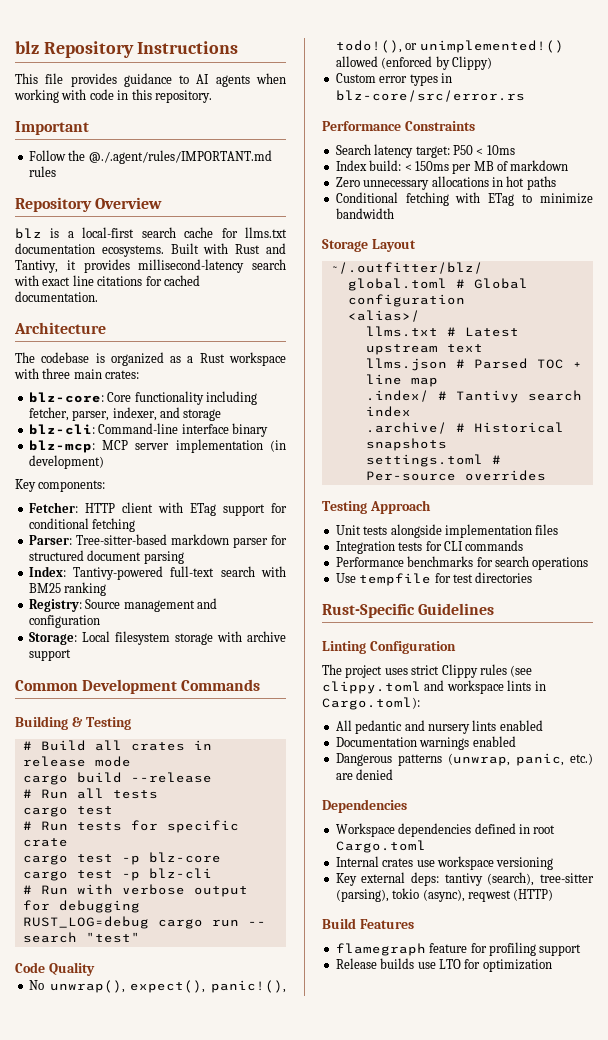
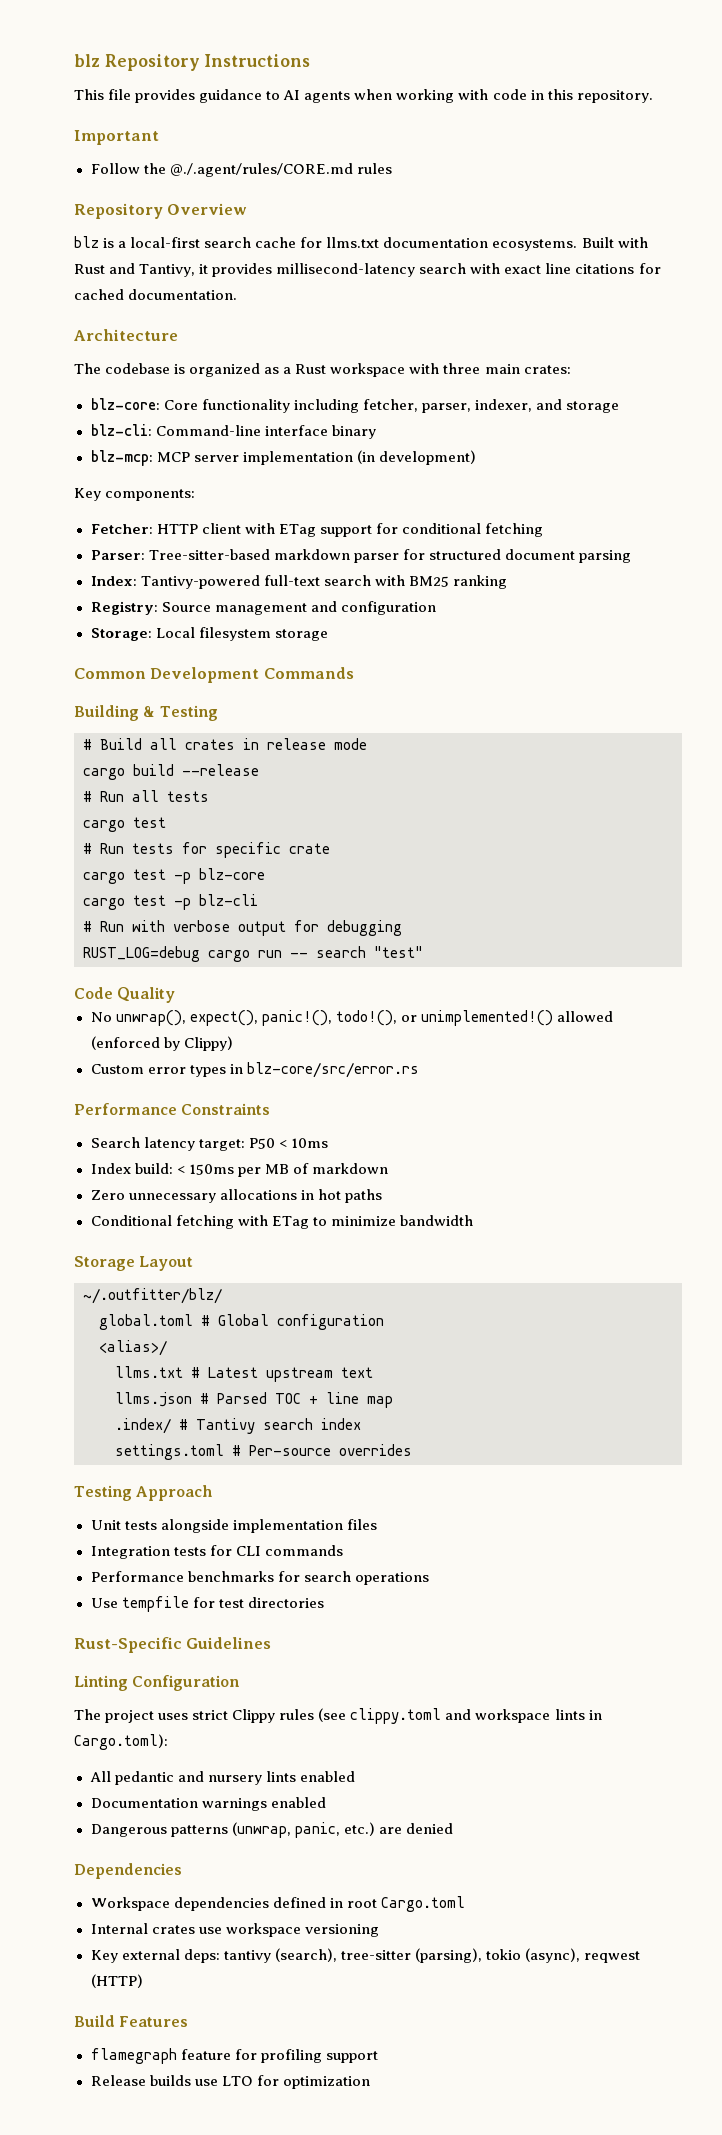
[88,150,272,164] @./.agent/rules/IMPORTANT.md -> [169,163,353,177] @./.agent/rules/CORE.md
[216,631,286,642] [28,649,71,661] with archive support -> (328, 635) none
[365,422,564,434] [365,438,447,451] // .archive/ # Historical snapshots -> (361, 1424) none

